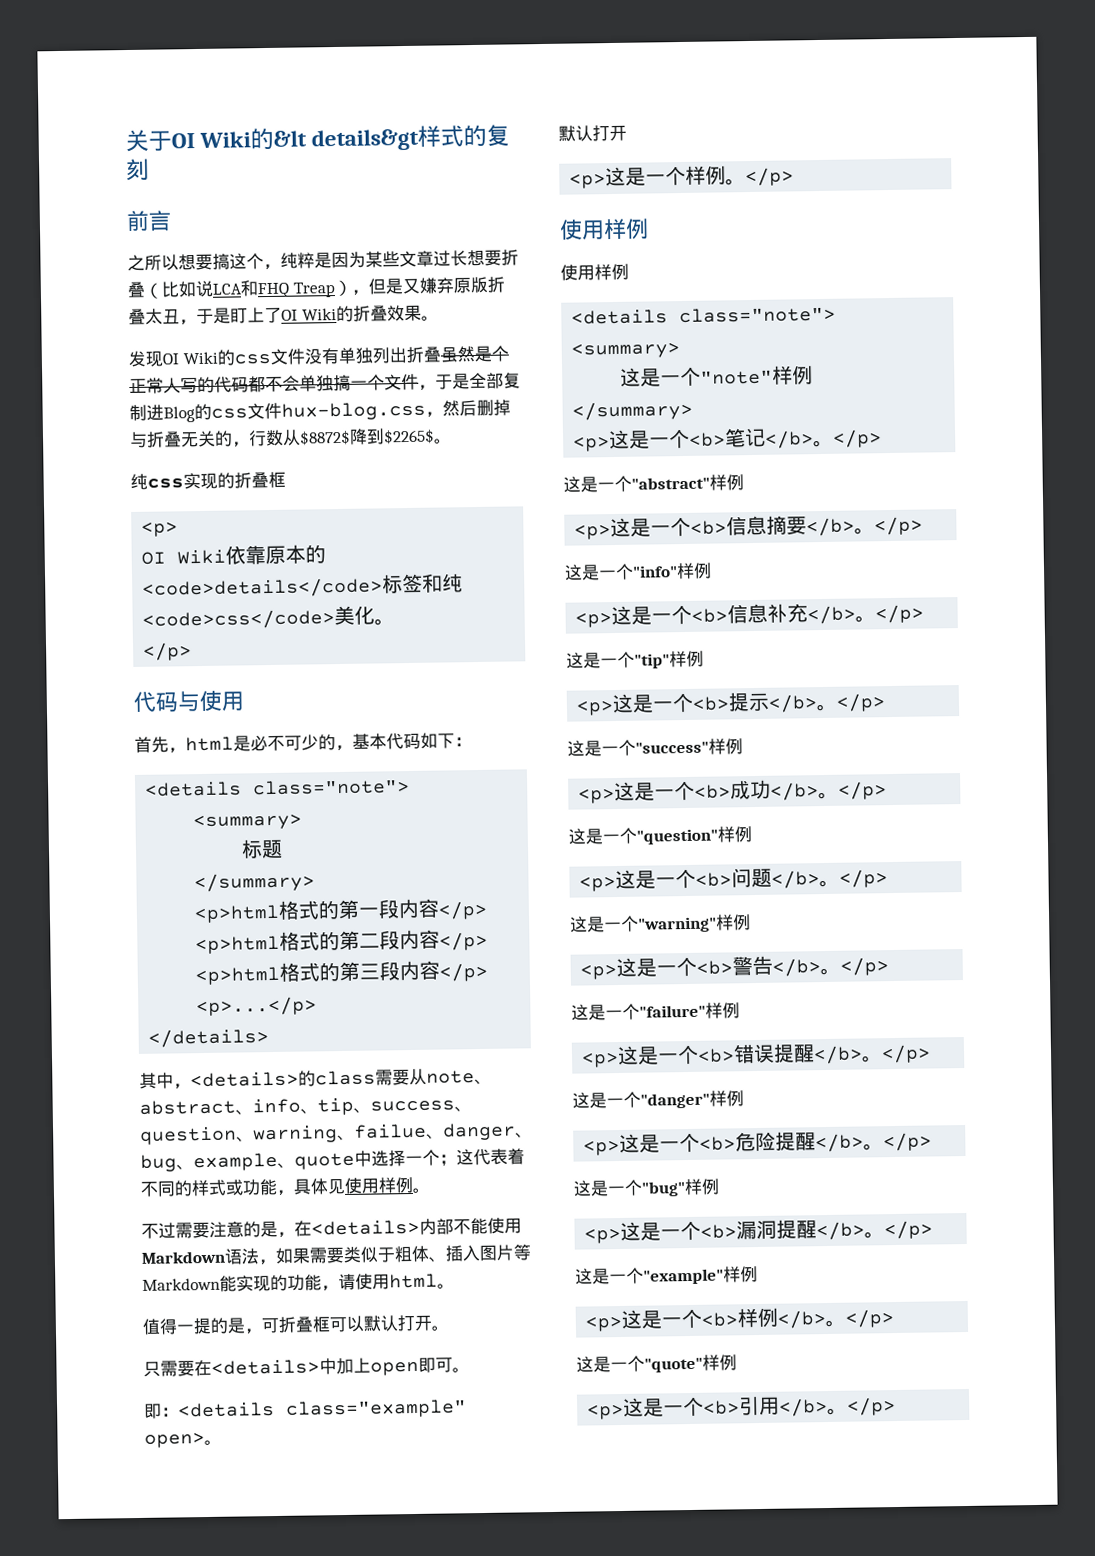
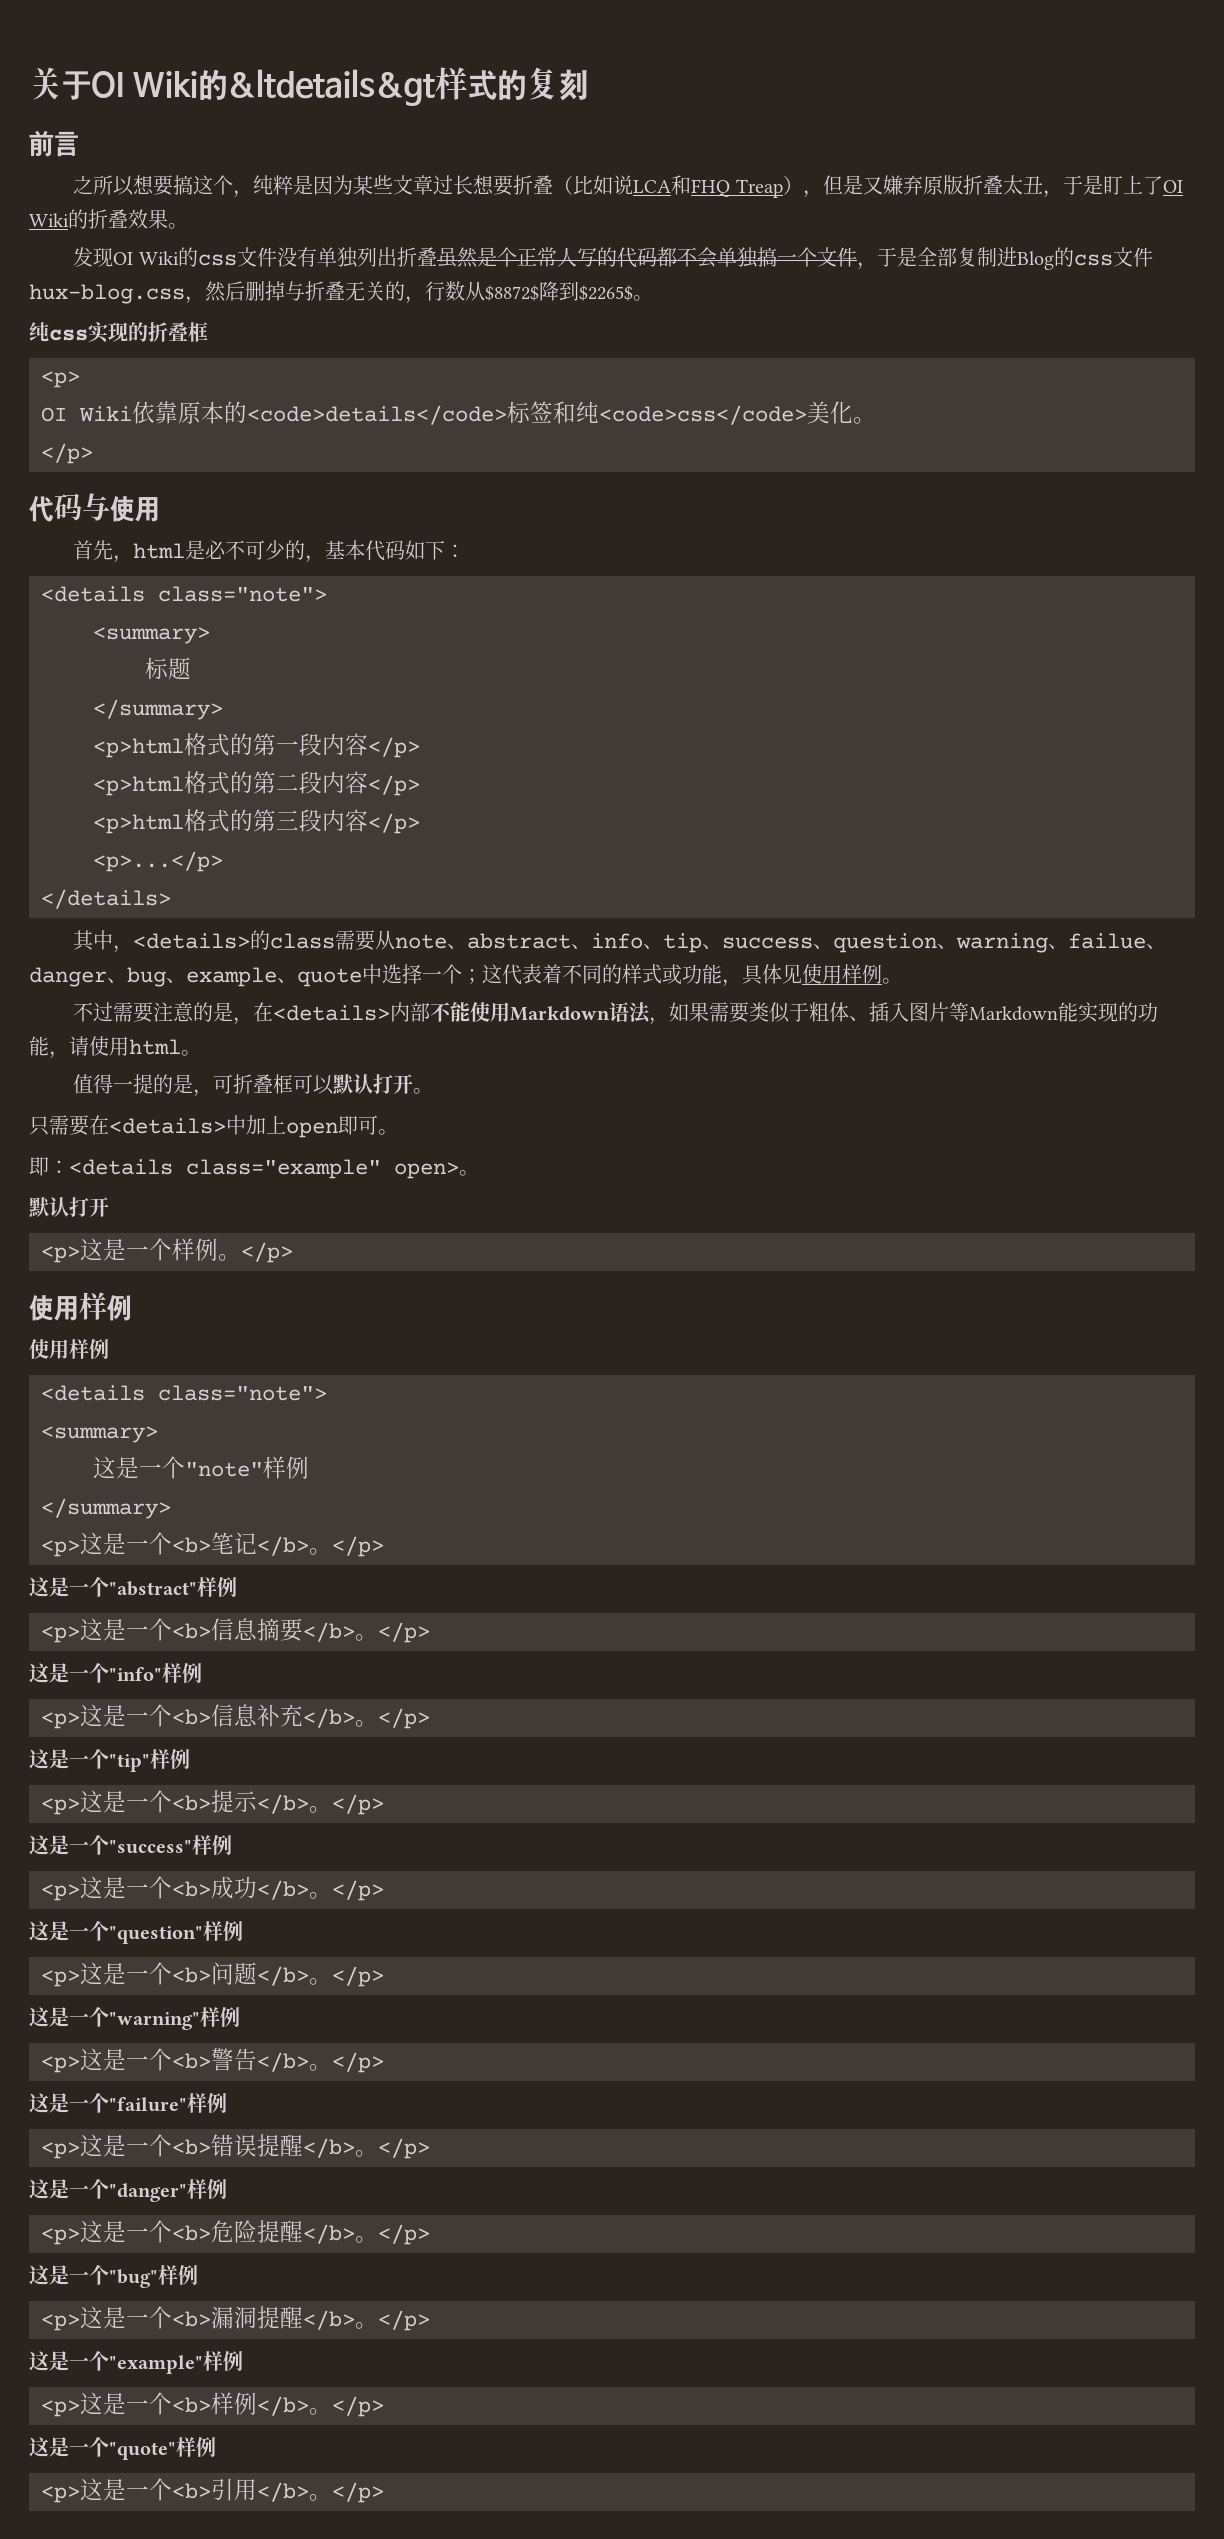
[273,128,420,152] &lt details&gt -> [226,69,435,106] &ltdetails&gt

